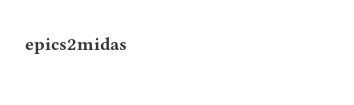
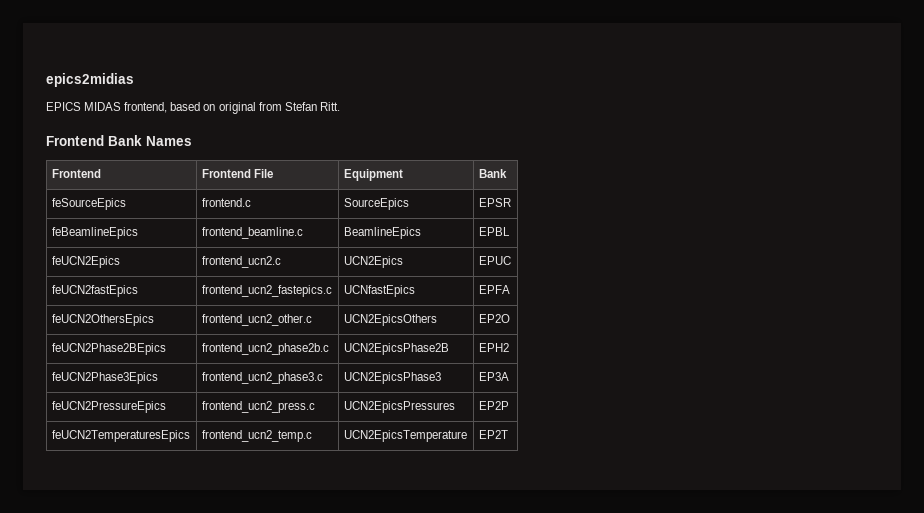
[25,37,127,54] epics2midas -> [46,73,134,87] [46,102,340,114] [46,135,192,146] [51,169,101,178] [201,169,273,178] [343,169,403,181] [478,169,507,178] [51,198,126,210] [201,198,251,207] [343,198,409,210] [478,198,511,207] [51,227,138,239] [201,227,303,239] [343,227,421,239] [478,227,510,236] [51,256,120,268] [201,256,281,268] [343,256,403,268] [478,256,511,265] [51,285,138,297] [201,285,332,297] [343,285,415,297] [478,285,510,294] [51,314,154,326] [201,314,312,326] [343,314,437,326] [478,314,510,323] [51,343,166,355] [201,343,329,355] [343,343,449,355] [478,343,509,352] [51,372,158,384] [201,372,323,384] [343,372,441,384] [478,372,509,381] [51,401,166,413] [201,401,315,413] [343,401,455,413] [478,401,509,410] [51,430,190,442] [201,430,312,442] [343,430,467,442] [478,430,508,439] epics2midias // EPICS MIDAS frontend, based on original from Stefan Ritt. // Frontend Bank Names // Frontend | Frontend File | Equipment | Bank // feSourceEpics | frontend.c | SourceEpics | EPSR // feBeamlineEpics | frontend_beamline.c | BeamlineEpics | EPBL // feUCN2Epics | frontend_ucn2.c | UCN2Epics | EPUC // feUCN2fastEpics | frontend_ucn2_fastepics.c | UCNfastEpics | EPFA // feUCN2OthersEpics | frontend_ucn2_other.c | UCN2EpicsOthers | EP2O // feUCN2Phase2BEpics | frontend_ucn2_phase2b.c | UCN2EpicsPhase2B | EPH2 // feUCN2Phase3Epics | frontend_ucn2_phase3.c | UCN2EpicsPhase3 | EP3A // feUCN2PressureEpics | frontend_ucn2_press.c | UCN2EpicsPressures | EP2P // feUCN2TemperaturesEpics | frontend_ucn2_temp.c | UCN2EpicsTemperature | EP2T

